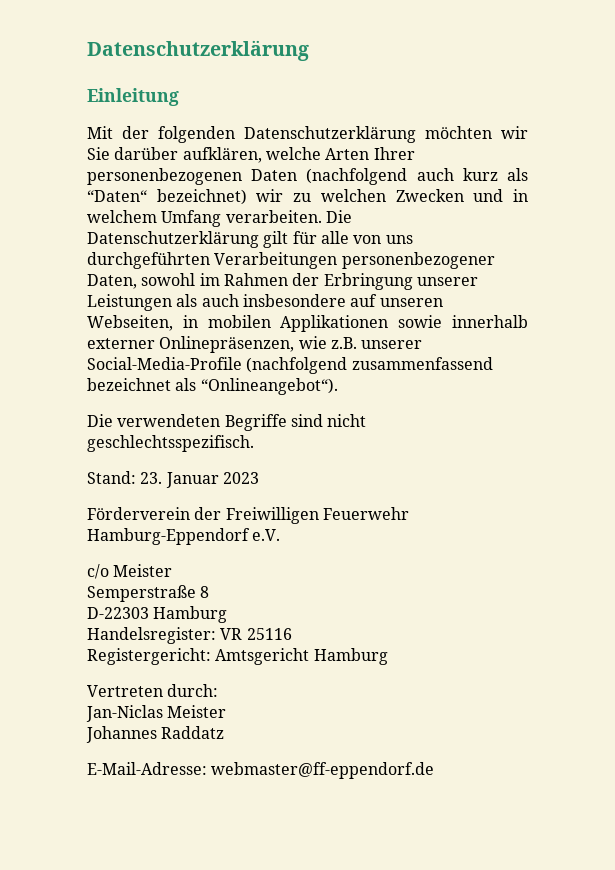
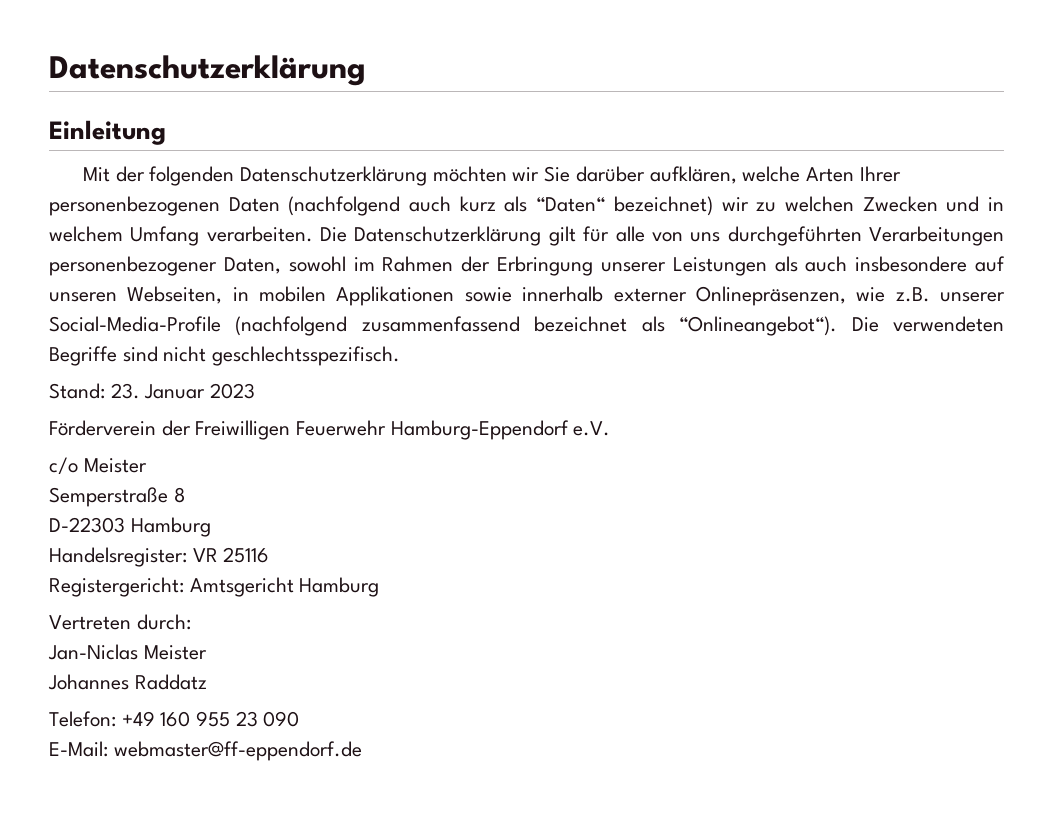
(338, 386) // -> (838, 326) none
[87,762,207,775] E-Mail-Adresse: -> [49,711,300,727] [49,741,108,757] Telefon: +49 160 955 23 090 // E-Mail:

